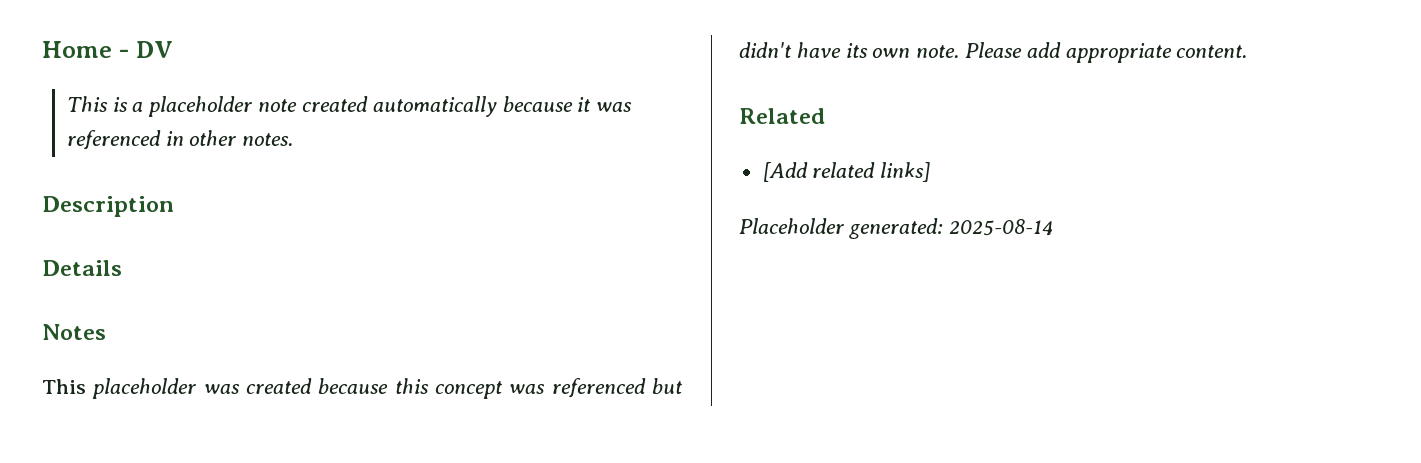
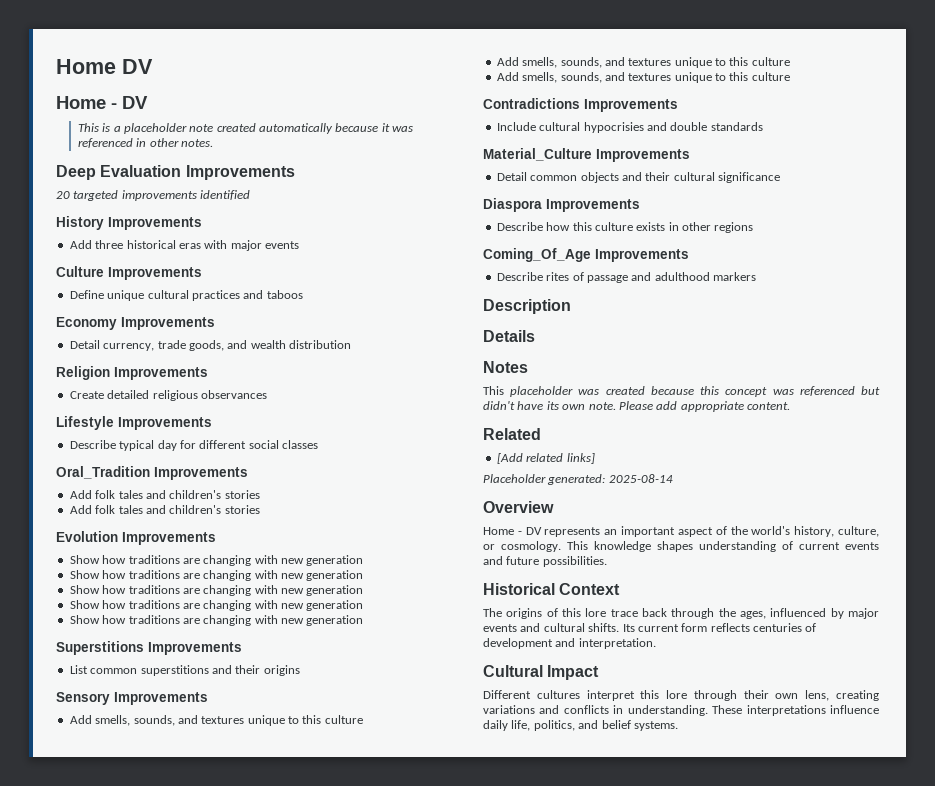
[42,41,112,58] Home -> [56,59,153,74] [56,96,106,109] Home DV // Home
(294, 139) none -> [56,165,295,180] [56,190,251,201] [56,216,202,230] [69,240,299,251] [56,266,202,280] [69,290,303,301] [56,317,215,330] [69,340,351,351] [56,366,208,380] [69,390,267,401] [56,416,212,430] [69,440,318,451] [56,466,248,480] [69,490,260,499] [69,505,260,514] [56,531,216,545] [69,555,364,566] [69,570,364,581] [69,585,364,596] [69,600,364,611] [69,615,364,626] [56,641,242,655] [69,665,300,676] [56,692,208,705] [69,715,363,726] [496,57,790,68] [496,72,790,83] [483,98,678,112] [496,122,763,133] [483,148,690,162] [496,172,780,183] [483,198,640,212] [496,222,754,233] [483,248,689,262] [496,272,756,283] // Deep Evaluation Improvements // 20 targeted improvements identified // History Improvements // Add three historical eras with major events // Culture Improvements // Define unique cultural practices and taboos // Economy Improvements // Detail currency, trade goods, and wealth distribution // Religion Improvements // Create detailed religious observances // Lifestyle Improvements // Describe typical day for different social classes // Oral_Tradition Improvements // Add folk tales and children's stories // Add folk tales and children's stories // Evolution Improvements // Show how traditions are changing with new generation // Show how traditions are changing with new generation // Show how traditions are changing with new generation // Show how traditions are changing with new generation // Show how traditions are changing with new generation // Superstitions Improvements // List common superstitions and their origins // Sensory Improvements // Add smells, sounds, and textures unique to this culture // Add smells, sounds, and textures unique to this culture // Add smells, sounds, and textures unique to this culture // Contradictions Improvements // Include cultural hypocrisies and double standards // Material_Culture Improvements // Detail common objects and their cultural significance // Diaspora Improvements // Describe how this culture exists in other regions // Coming_Of_Age Improvements // Describe rites of passage and adulthood markers
(1053, 227) none -> [483,501,554,513] [483,526,879,537] [483,541,879,552] [483,556,607,567] [483,583,621,595] [483,608,879,619] [483,623,817,632] [483,638,656,649] [483,665,600,680] [483,690,879,701] [483,705,879,716] [483,720,678,731] // Overview // Home - DV represents an important aspect of the world's history, culture, or cosmology. This knowledge shapes understanding of current events and future possibilities. // Historical Context // The origins of this lore trace back through the ages, influenced by major events and cultural shifts. Its current form reflects centuries of development and interpretation. // Cultural Impact // Different cultures interpret this lore through their own lens, creating variations and conflicts in understanding. These interpretations influence daily life, politics, and belief systems.

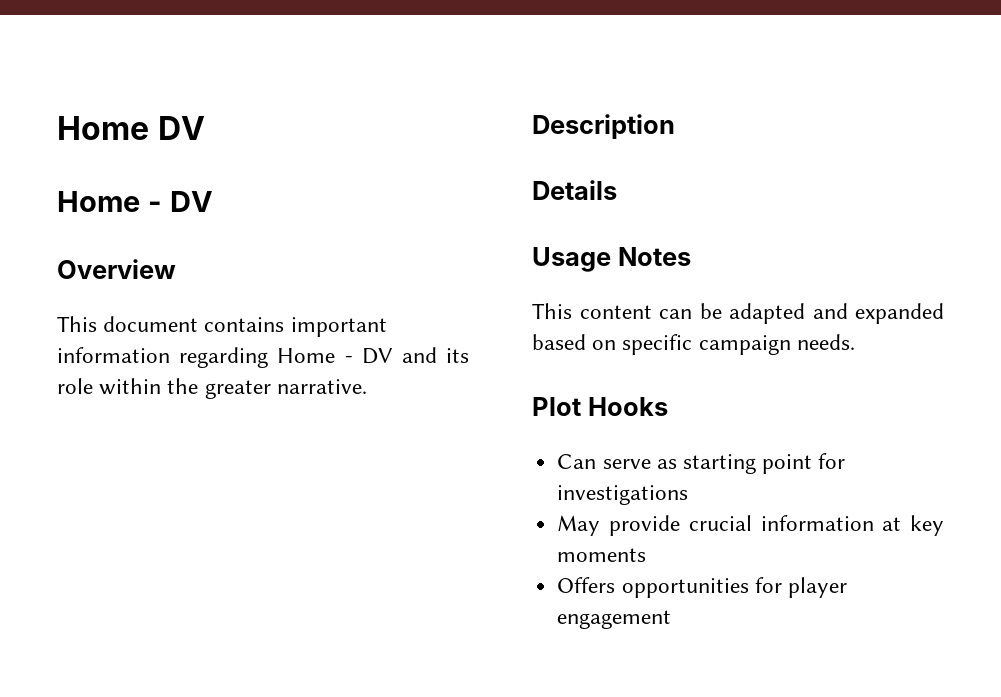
[77,123,414,134] [77,138,213,148] [56,165,295,180] [56,190,251,201] [56,216,202,230] [69,240,299,251] [56,266,202,280] [69,290,303,301] [56,317,215,330] [69,340,351,351] [56,366,208,380] [69,390,267,401] [56,416,212,430] [69,440,318,451] [56,466,248,480] [69,490,260,499] [69,505,260,514] [56,531,216,545] [69,555,364,566] [69,570,364,581] [69,585,364,596] [69,600,364,611] [69,615,364,626] [56,641,242,655] [69,665,300,676] [56,692,208,705] [69,715,363,726] [496,57,790,68] [496,72,790,83] [483,98,678,112] [496,122,763,133] [483,148,690,162] [496,172,780,183] [483,198,640,212] [496,222,754,233] [483,248,689,262] [496,272,756,283] // This is a placeholder note created automatically because it was referenced in other notes. // Deep Evaluation Improvements // 20 targeted improvements identified // History Improvements // Add three historical eras with major events // Culture Improvements // Define unique cultural practices and taboos // Economy Improvements // Detail currency, trade goods, and wealth distribution // Religion Improvements // Create detailed religious observances // Lifestyle Improvements // Describe typical day for different social classes // Oral_Tradition Improvements // Add folk tales and children's stories // Add folk tales and children's stories // Evolution Improvements // Show how traditions are changing with new generation // Show how traditions are changing with new generation // Show how traditions are changing with new generation // Show how traditions are changing with new generation // Show how traditions are changing with new generation // Superstitions Improvements // List common superstitions and their origins // Sensory Improvements // Add smells, sounds, and textures unique to this culture // Add smells, sounds, and textures unique to this culture // Add smells, sounds, and textures unique to this culture // Contradictions Improvements // Include cultural hypocrisies and double standards // Material_Culture Improvements // Detail common objects and their cultural significance // Diaspora Improvements // Describe how this culture exists in other regions // Coming_Of_Age Improvements // Describe rites of passage and adulthood markers -> [57,259,176,279] [57,316,387,337] [57,347,470,368] [57,378,367,399] // Overview // This document contains important information regarding Home - DV and its role within the greater narrative.
(535, 336) none -> [532,247,611,272] Usage
[510,386,880,397] [483,401,790,412] [483,428,541,440] [496,453,595,464] [483,474,673,485] [483,501,554,513] [483,526,879,537] [483,541,879,552] [483,556,607,567] [483,583,621,595] [483,608,879,619] [483,623,817,632] [483,638,656,649] [483,665,600,680] [483,690,879,701] [483,705,879,716] [483,720,678,731] placeholder was created because this concept was referenced but didn't have its own note. Please add appropriate content. // Related // [Add related links] // Placeholder generated: 2025-08-14 // Overview // Home - DV represents an important aspect of the world's history, culture, or cosmology. This knowledge shapes understanding of current events and future possibilities. // Historical Context // The origins of this lore trace back through the ages, influenced by major events and cultural shifts. Its current form reflects centuries of development and interpretation. // Cultural Impact // Different cultures interpret this lore through their own lens, creating variations and conflicts in understanding. These interpretations influence daily life, politics, and belief systems. -> [579,303,944,324] [532,334,855,355] [532,397,668,416] [557,453,846,474] [557,485,689,505] [557,515,944,536] [557,548,647,562] [557,577,847,598] [557,610,672,629] content can be adapted and expanded based on specific campaign needs. // Plot Hooks // Can serve as starting point for investigations // May provide crucial information at key moments // Offers opportunities for player engagement

